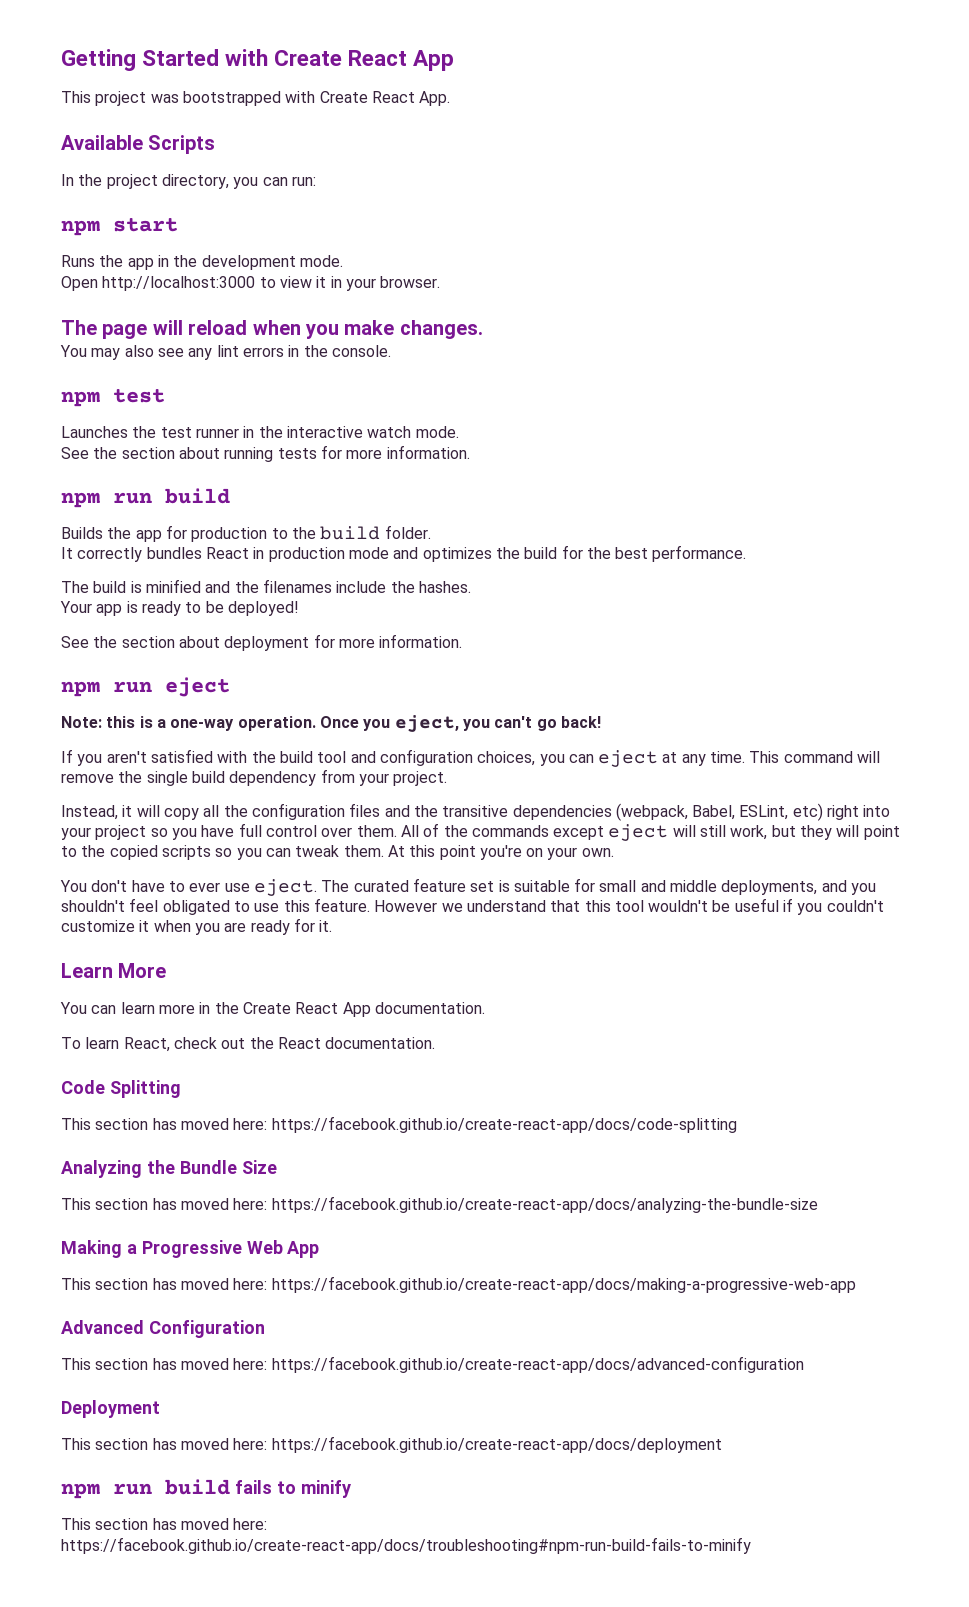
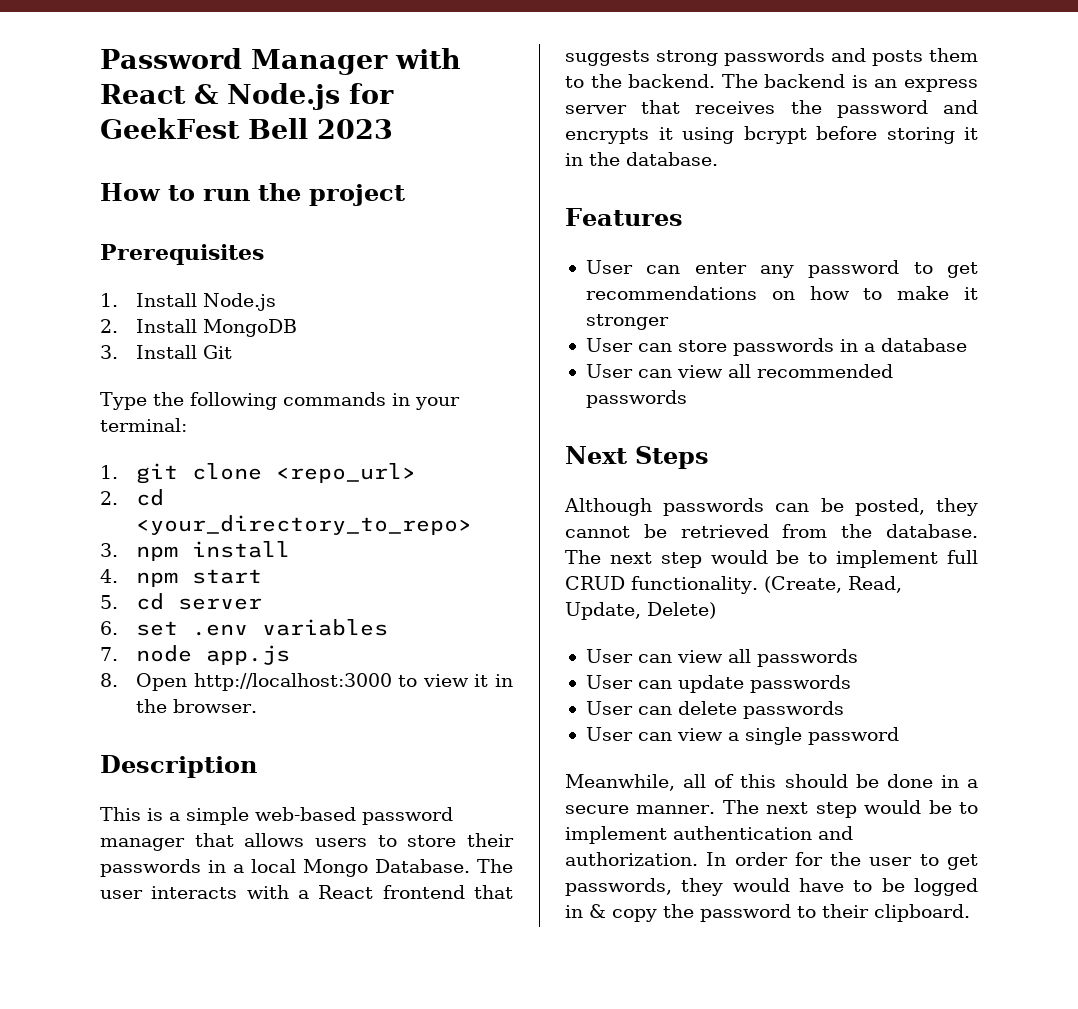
[61,49,455,71] [61,91,451,106] [61,135,216,154] [61,174,316,189] [61,218,178,236] [61,255,343,270] Getting Started with Create React App // This project was bootstrapped with Create React App. // Available Scripts // In the project directory, you can run: // npm start // Runs the app in the development mode. // -> [100,48,461,75] [100,83,394,110] [100,118,393,139] [100,183,405,206] [100,244,264,265] [100,293,277,311] [100,319,298,337] [100,345,233,359] [100,392,460,410] [100,418,187,432] [100,463,417,484] [100,489,165,506] [136,515,473,535] [100,541,291,561] [100,569,263,587] [100,593,263,610] [100,619,389,636] [100,645,291,665] [100,673,118,687] Password Manager with React & Node.js for GeekFest Bell 2023 // How to run the project // Prerequisites // 1. Install Node.js // 2. Install MongoDB // 3. Install Git // Type the following commands in your terminal: // 1. git clone <repo_url> // 2. cd <your_directory_to_repo> // 3. npm install // 4. npm start // 5. cd server // 6. set .env variables // 7. node app.js // 8.
[345,278,376,291] your -> [136,699,168,713] the
[61,320,483,339] [60,345,391,360] [61,389,165,407] [61,426,459,438] [61,445,470,462] [61,488,230,508] [61,525,431,542] [61,545,747,562] [61,579,471,593] [60,601,299,616] [61,634,463,651] [61,677,230,697] [61,715,601,732] [61,749,881,767] [61,769,448,786] [61,803,891,821] [61,823,900,841] [61,845,614,860] [60,878,877,896] [61,898,884,915] [61,918,333,935] [61,963,167,978] [60,1002,485,1017] [61,1037,436,1052] [61,1080,181,1098] [61,1116,737,1133] [61,1160,277,1178] [61,1196,818,1213] [61,1240,320,1258] [61,1276,856,1293] [61,1320,265,1338] [61,1356,804,1373] [61,1400,160,1418] [61,1436,722,1453] [61,1479,351,1499] [61,1518,268,1530] [61,1537,751,1554] The page will reload when you make changes. // You may also see any lint errors in the console. // npm test // Launches the test runner in the interactive watch mode. // See the section about running tests for more information. // npm run build // Builds the app for production to the build folder. // It correctly bundles React in production mode and optimizes the build for the best performance. // The build is minified and the filenames include the hashes. // Your app is ready to be deployed! // See the section about deployment for more information. // npm run eject // Note: this is a one-way operation. Once you eject, you can't go back! // If you aren't satisfied with the build tool and configuration choices, you can eject at any time. This command will remove the single build dependency from your project. // Instead, it will copy all the configuration files and the transitive dependencies (webpack, Babel, ESLint, etc) right into your project so you have full control over them. All of the commands except eject will still work, but they will point to the copied scripts so you can tweak them. At this point you're on your own. // You don't have to ever use eject. The curated feature set is suitable for small and middle deployments, and you shouldn't feel obligated to use this feature. However we understand that this tool wouldn't be useful if you couldn't customize it when you are ready for it. // Learn More // You can learn more in the Create React App documentation. // To learn React, check out the React documentation. // Code Splitting // This section has moved here: https://facebook.github.io/create-react-app/docs/code-splitting // Analyzing the Bundle Size // This section has moved here: https://facebook.github.io/create-react-app/docs/analyzing-the-bundle-size // Making a Progressive Web App // This section has moved here: https://facebook.github.io/create-react-app/docs/making-a-progressive-web-app // Advanced Configuration // This section has moved here: https://facebook.github.io/create-react-app/docs/advanced-configuration // Deployment // This section has moved here: https://facebook.github.io/create-react-app/docs/deployment // npm run build fails to minify // This section has moved here: https://facebook.github.io/create-react-app/docs/troubleshooting#npm-run-build-fails-to-minify -> [100,755,257,778] [100,807,453,825] [100,833,514,851] [100,859,513,877] [100,885,513,899] [565,48,978,66] [565,74,978,92] [565,100,978,118] [565,126,978,144] [565,152,718,166] [565,208,683,226] [585,260,978,278] [585,286,978,300] [585,314,669,330] [585,338,967,356] [585,364,893,378] [585,390,687,408] [565,446,709,469] [564,498,978,516] [565,524,978,538] [565,550,978,568] [565,576,902,594] [565,602,716,620] [585,649,858,667] [585,675,851,693] [585,701,844,719] [585,727,899,745] [565,774,978,791] [565,800,978,818] [565,826,853,844] [565,852,978,870] [565,878,978,896] [565,904,970,922] Description // This is a simple web-based password manager that allows users to store their passwords in a local Mongo Database. The user interacts with a React frontend that suggests strong passwords and posts them to the backend. The backend is an express server that receives the password and encrypts it using bcrypt before storing it in the database. // Features // User can enter any password to get recommendations on how to make it stronger // User can store passwords in a database // User can view all recommended passwords // Next Steps // Although passwords can be posted, they cannot be retrieved from the database. The next step would be to implement full CRUD functionality. (Create, Read, Update, Delete) // User can view all passwords // User can update passwords // User can delete passwords // User can view a single password // Meanwhile, all of this should be done in a secure manner. The next step would be to implement authentication and authorization. In order for the user to get passwords, they would have to be logged in & copy the password to their clipboard.

